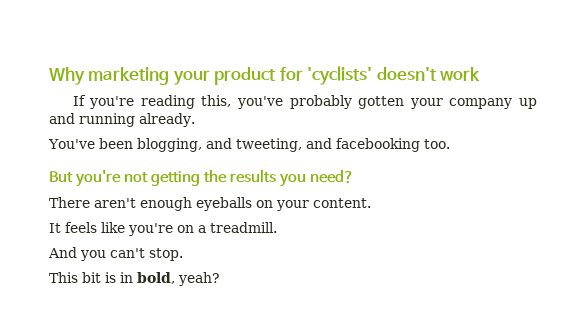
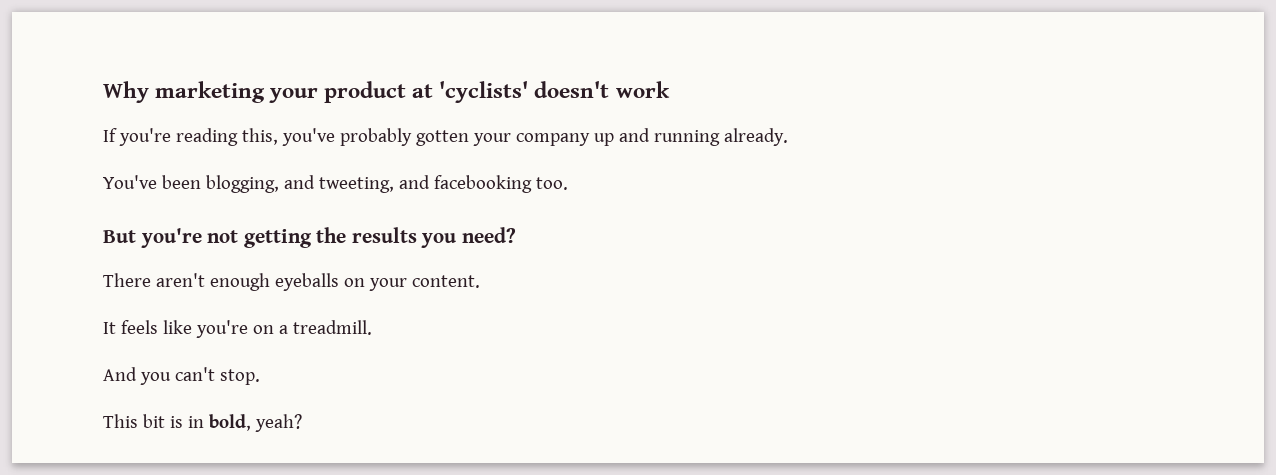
[279,67,303,81] for -> [412,84,434,98] at

